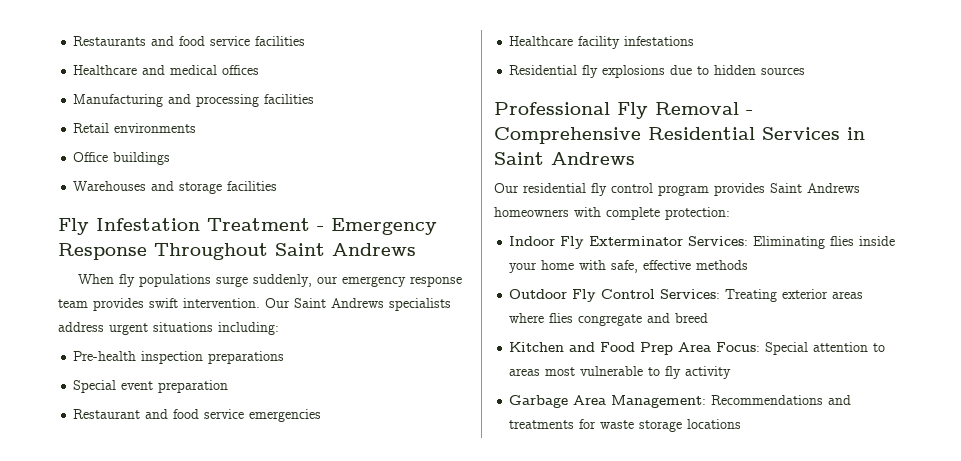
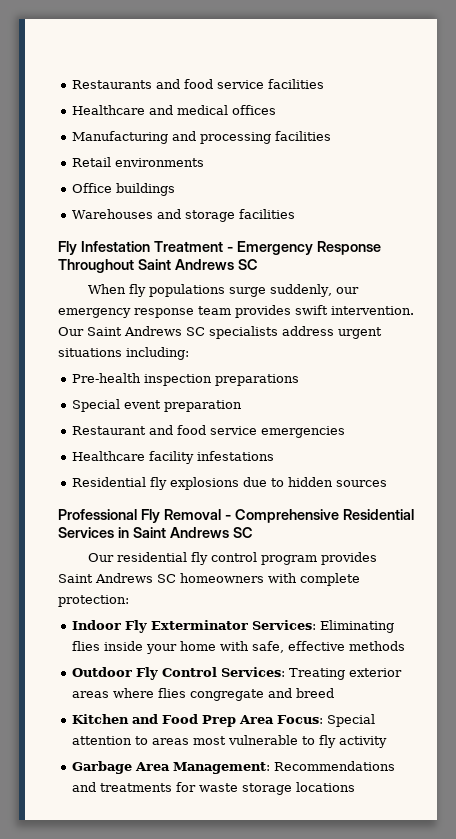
(416, 249) none -> [237,259,258,270] SC
(384, 303) none -> [186,327,205,336] SC
(635, 158) none -> [232,527,253,538] SC
(860, 188) none -> [157,574,176,583] SC

